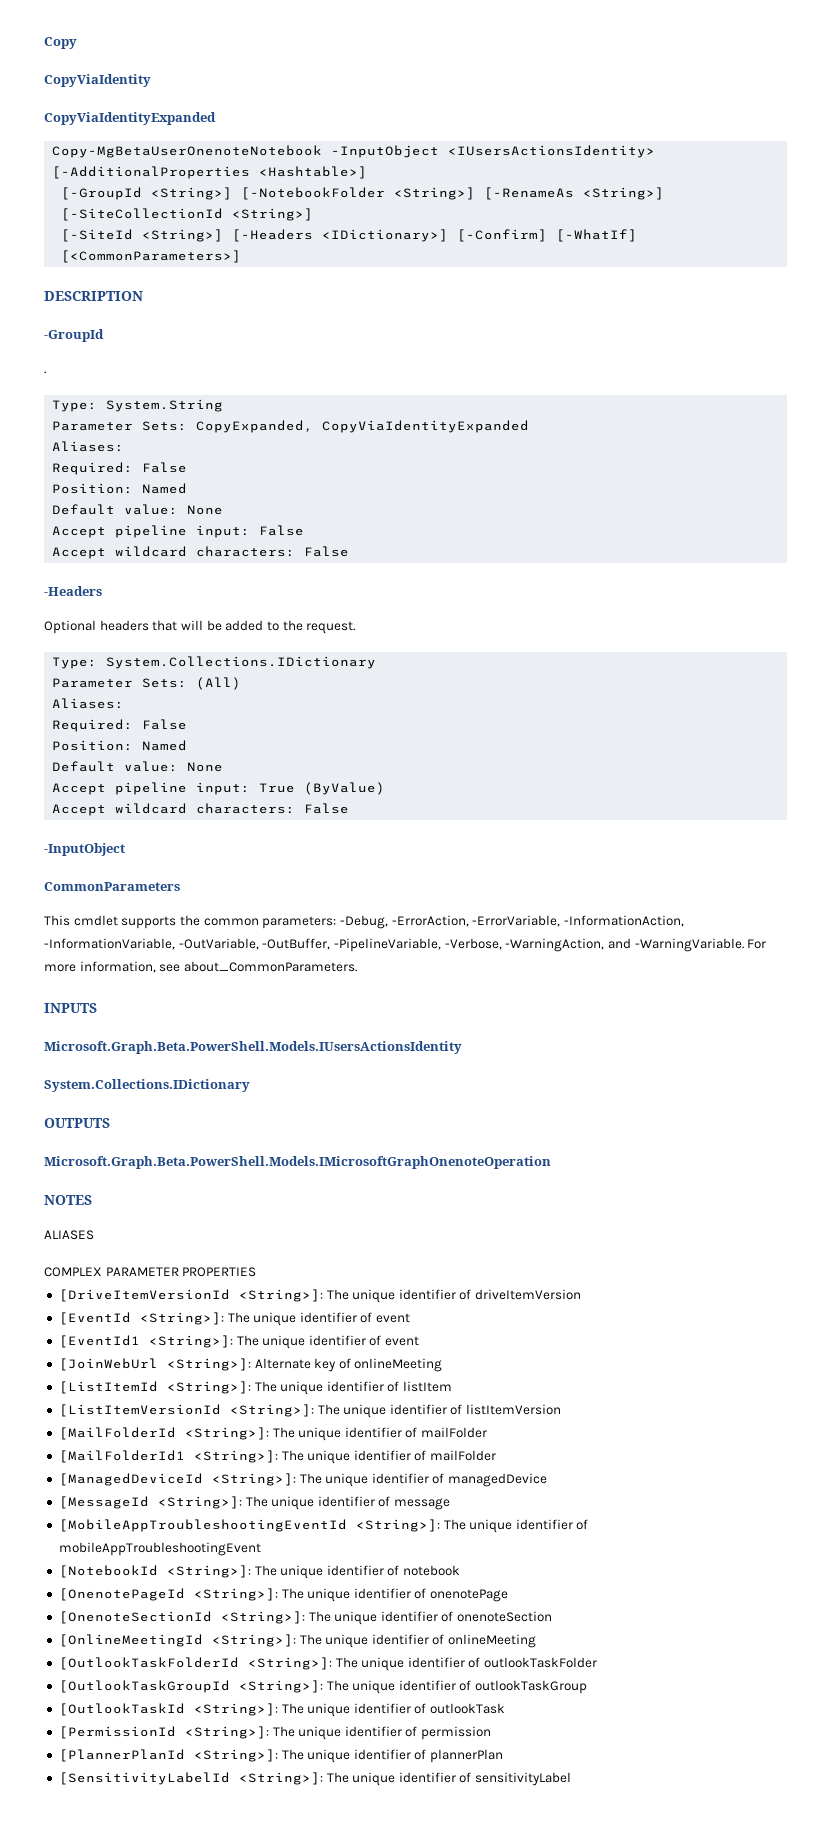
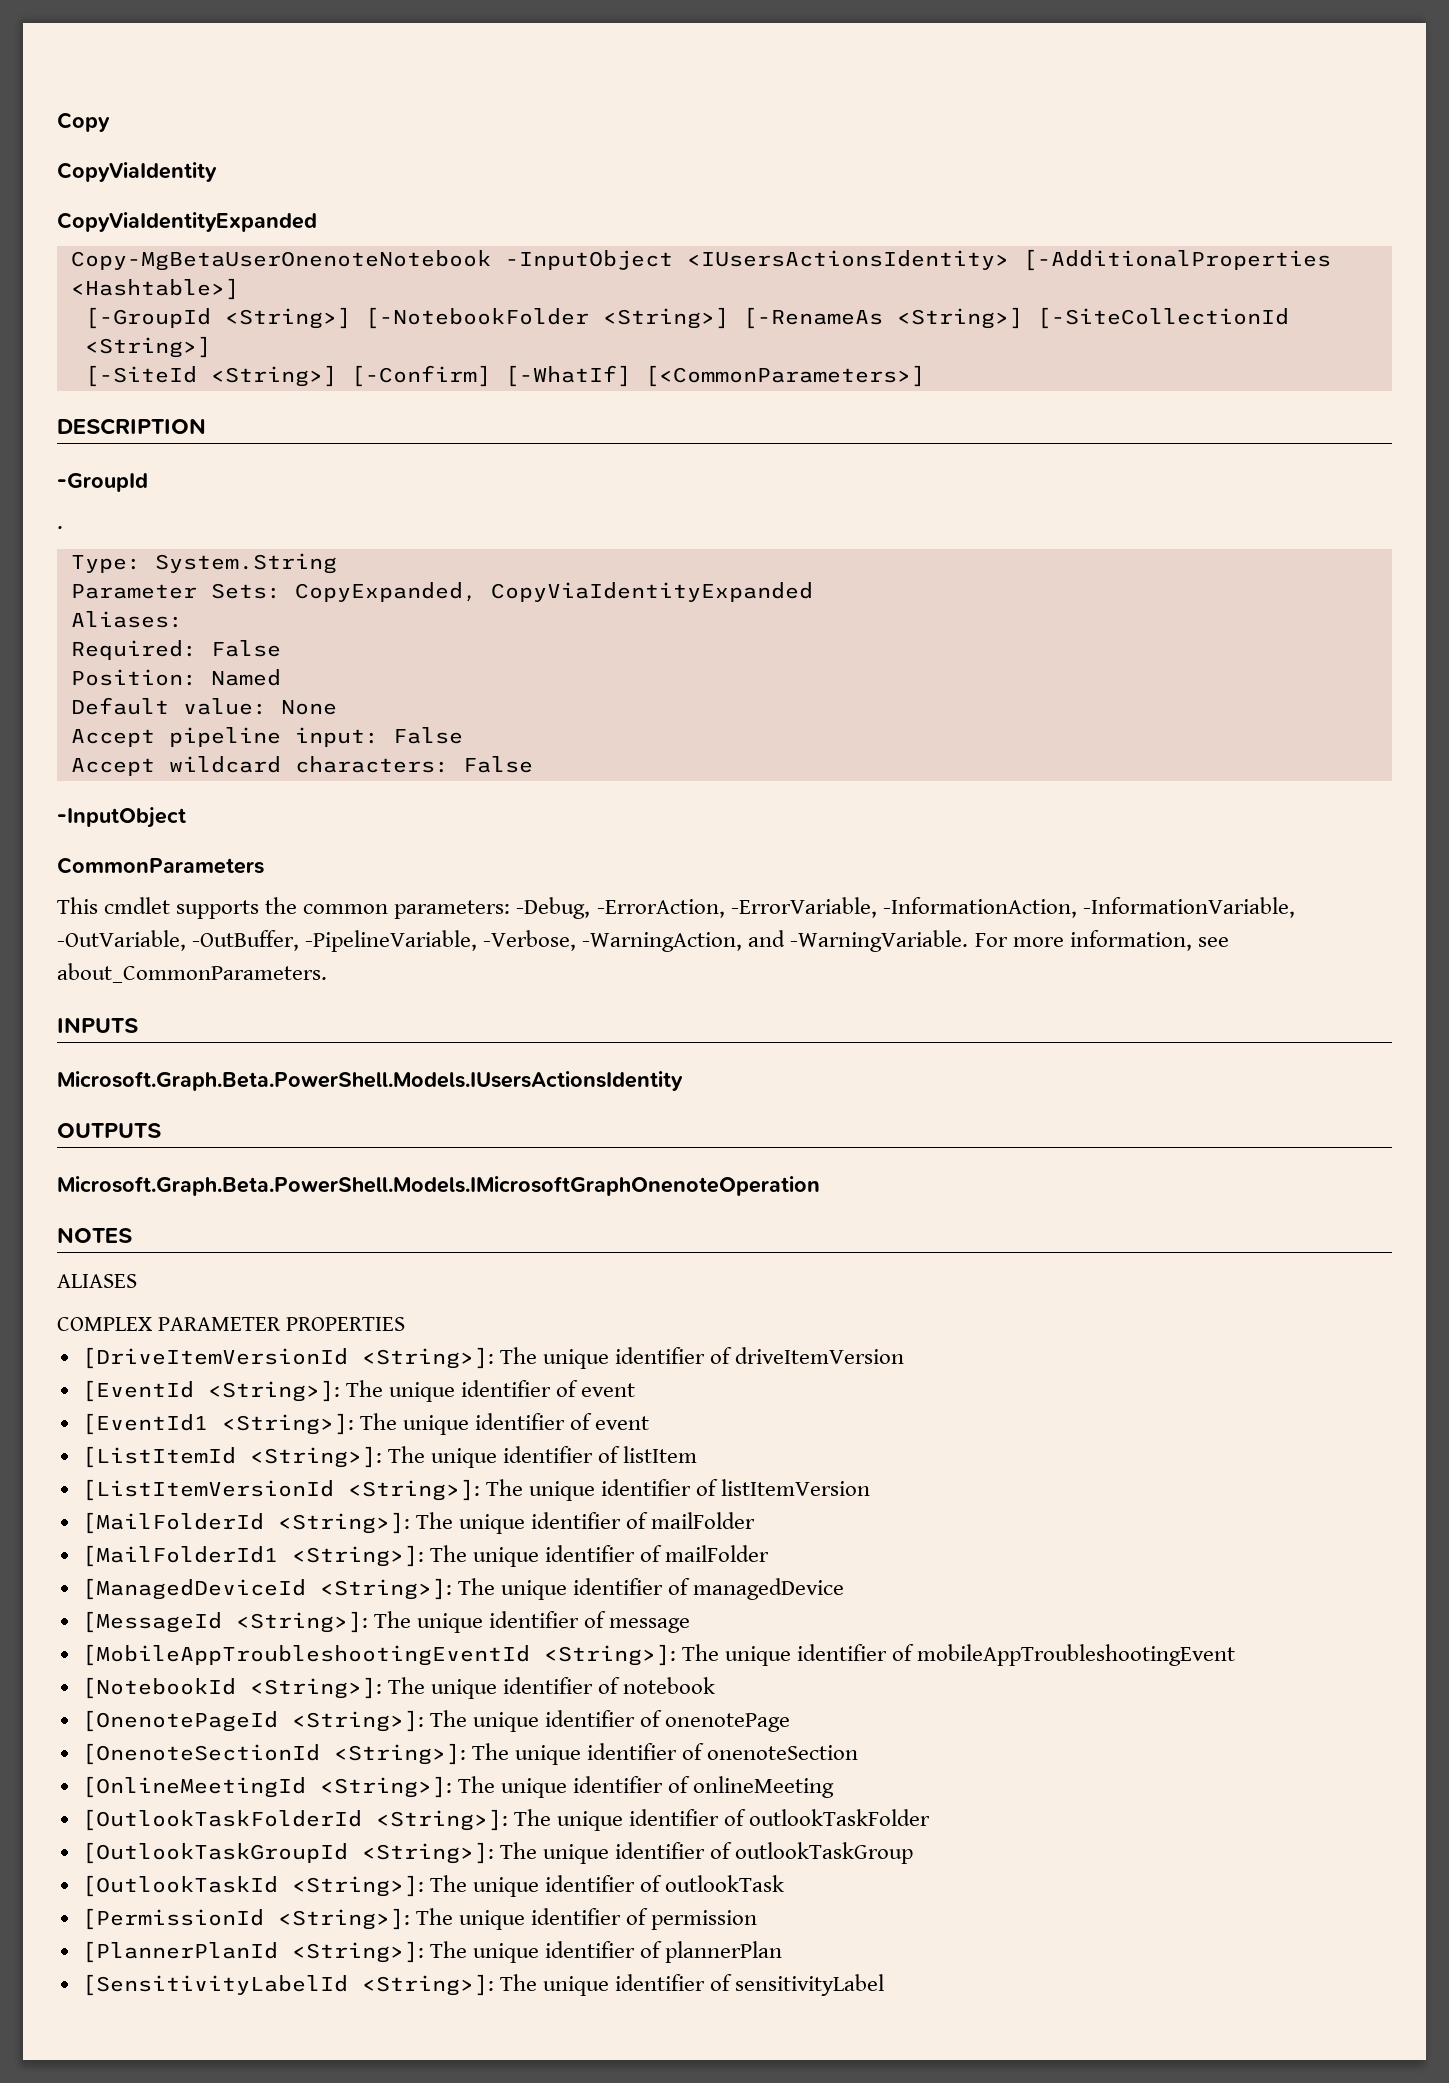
[232,229,449,242] [-Headers <IDictionary>] -> (337, 376) none
[44,586,102,596] [44,620,356,634] [52,656,377,669] [52,677,242,690] [52,698,125,709] [52,719,188,732] [52,740,188,751] [52,761,224,772] [52,782,386,795] [52,803,350,816] // -Headers // Optional headers that will be added to the request. // Type: System.Collections.IDictionary // Parameter Sets: (All) // Aliases: // Required: False // Position: Named // Default value: None // Accept pipeline input: True (ByValue) // Accept wildcard characters: False -> (533, 764) none
[44,1079,250,1092] // System.Collections.IDictionary -> (683, 1081) none
[58,1358,443,1372] // [JoinWebUrl <String>]: Alternate key of onlineMeeting -> (650, 1423) none

